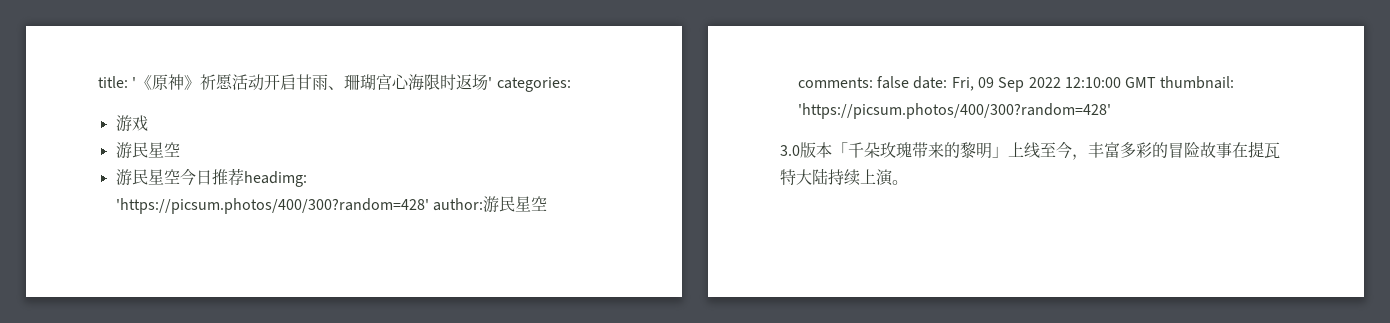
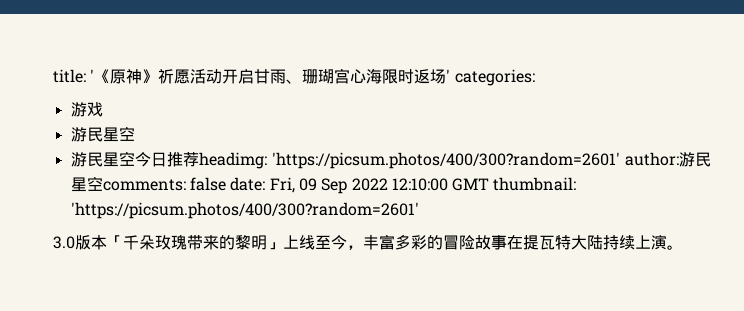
[115,198,429,214] 'https://picsum.photos/400/300?random=428' -> [271,152,620,169] 'https://picsum.photos/400/300?random=2601'
[797,103,1111,119] 'https://picsum.photos/400/300?random=428' -> [70,202,419,219] 'https://picsum.photos/400/300?random=2601'

